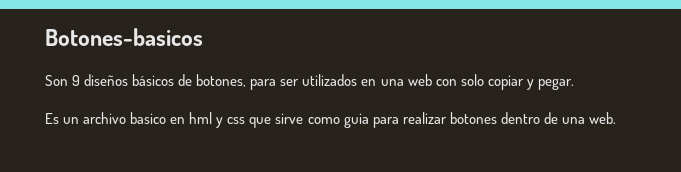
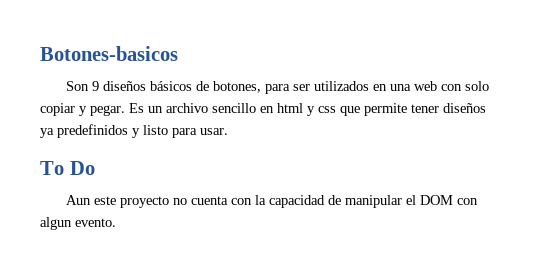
(574, 84) // -> (125, 110) none
[130,112,616,128] basico en hml y css que sirve como guia para realizar botones dentro de una web. -> [212,103,486,116] [40,124,228,138] [40,161,95,175] [65,195,478,208] [40,217,116,230] sencillo en html y css que permite tener diseños ya predefinidos y listo para usar. // To Do // Aun este proyecto no cuenta con la capacidad de manipular el DOM con algun evento.

